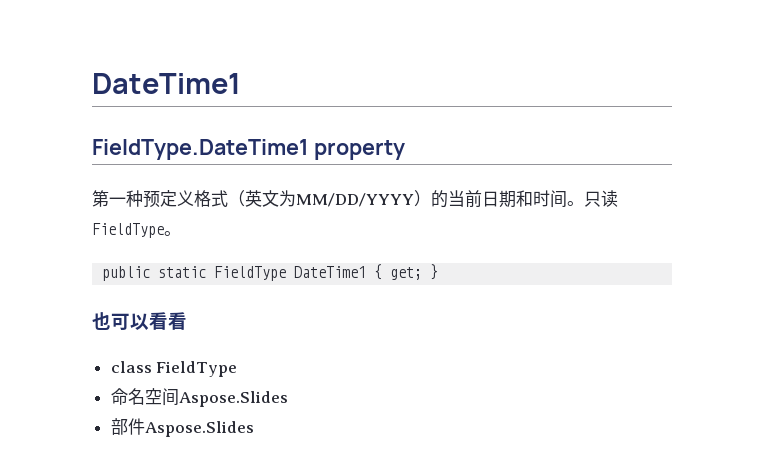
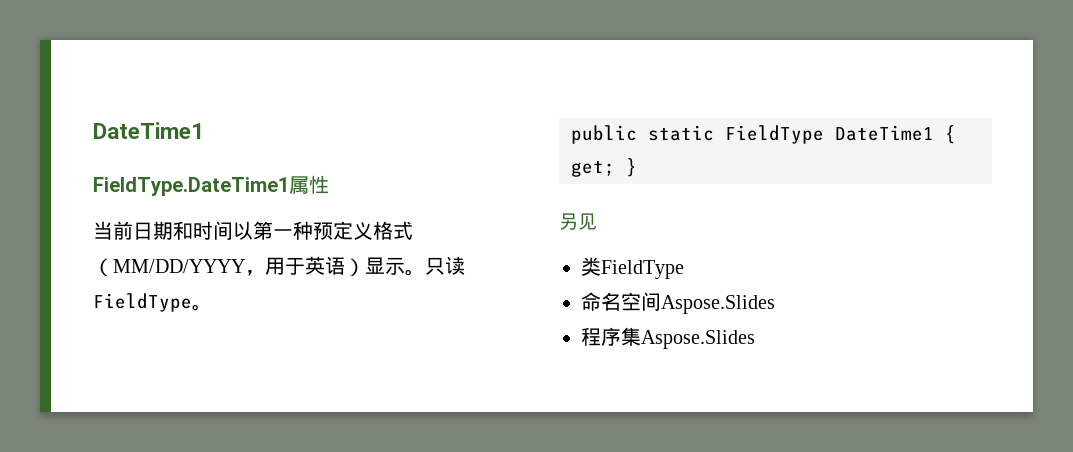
[313,140,405,160] property // -> [289,175,329,194] [93,221,253,240] 属性 // 当前日期和时间以
[245,190,567,208] 英文为MM/DD/YYYY）的当前日期和时间 -> [113,256,405,277] MM/DD/YYYY，用于英语）显示
[92,312,187,330] [110,361,152,373] 也可以看看 // class -> [559,213,597,230] [581,257,601,276] 另见 // 类
[110,418,145,435] 部件 -> [581,327,641,346] 程序集

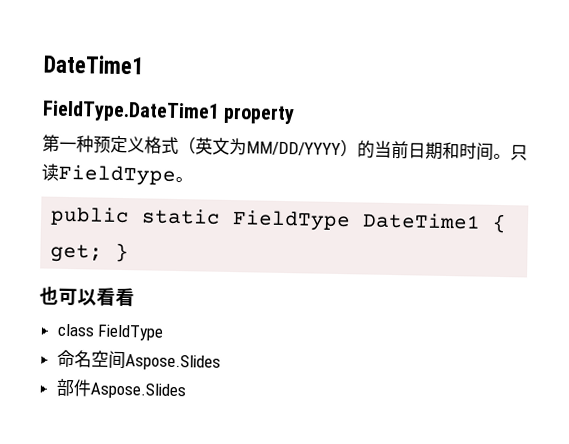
[289,175,329,194] [93,221,253,240] 属性 // 当前日期和时间以 -> [223,104,296,125] property //
[113,256,405,277] MM/DD/YYYY，用于英语）显示 -> [195,137,494,161] 英文为MM/DD/YYYY）的当前日期和时间
[559,213,597,230] [581,257,601,276] 另见 // 类 -> [39,286,135,307] [56,323,95,337] 也可以看看 // class
[581,327,641,346] 程序集 -> [55,378,92,397] 部件

